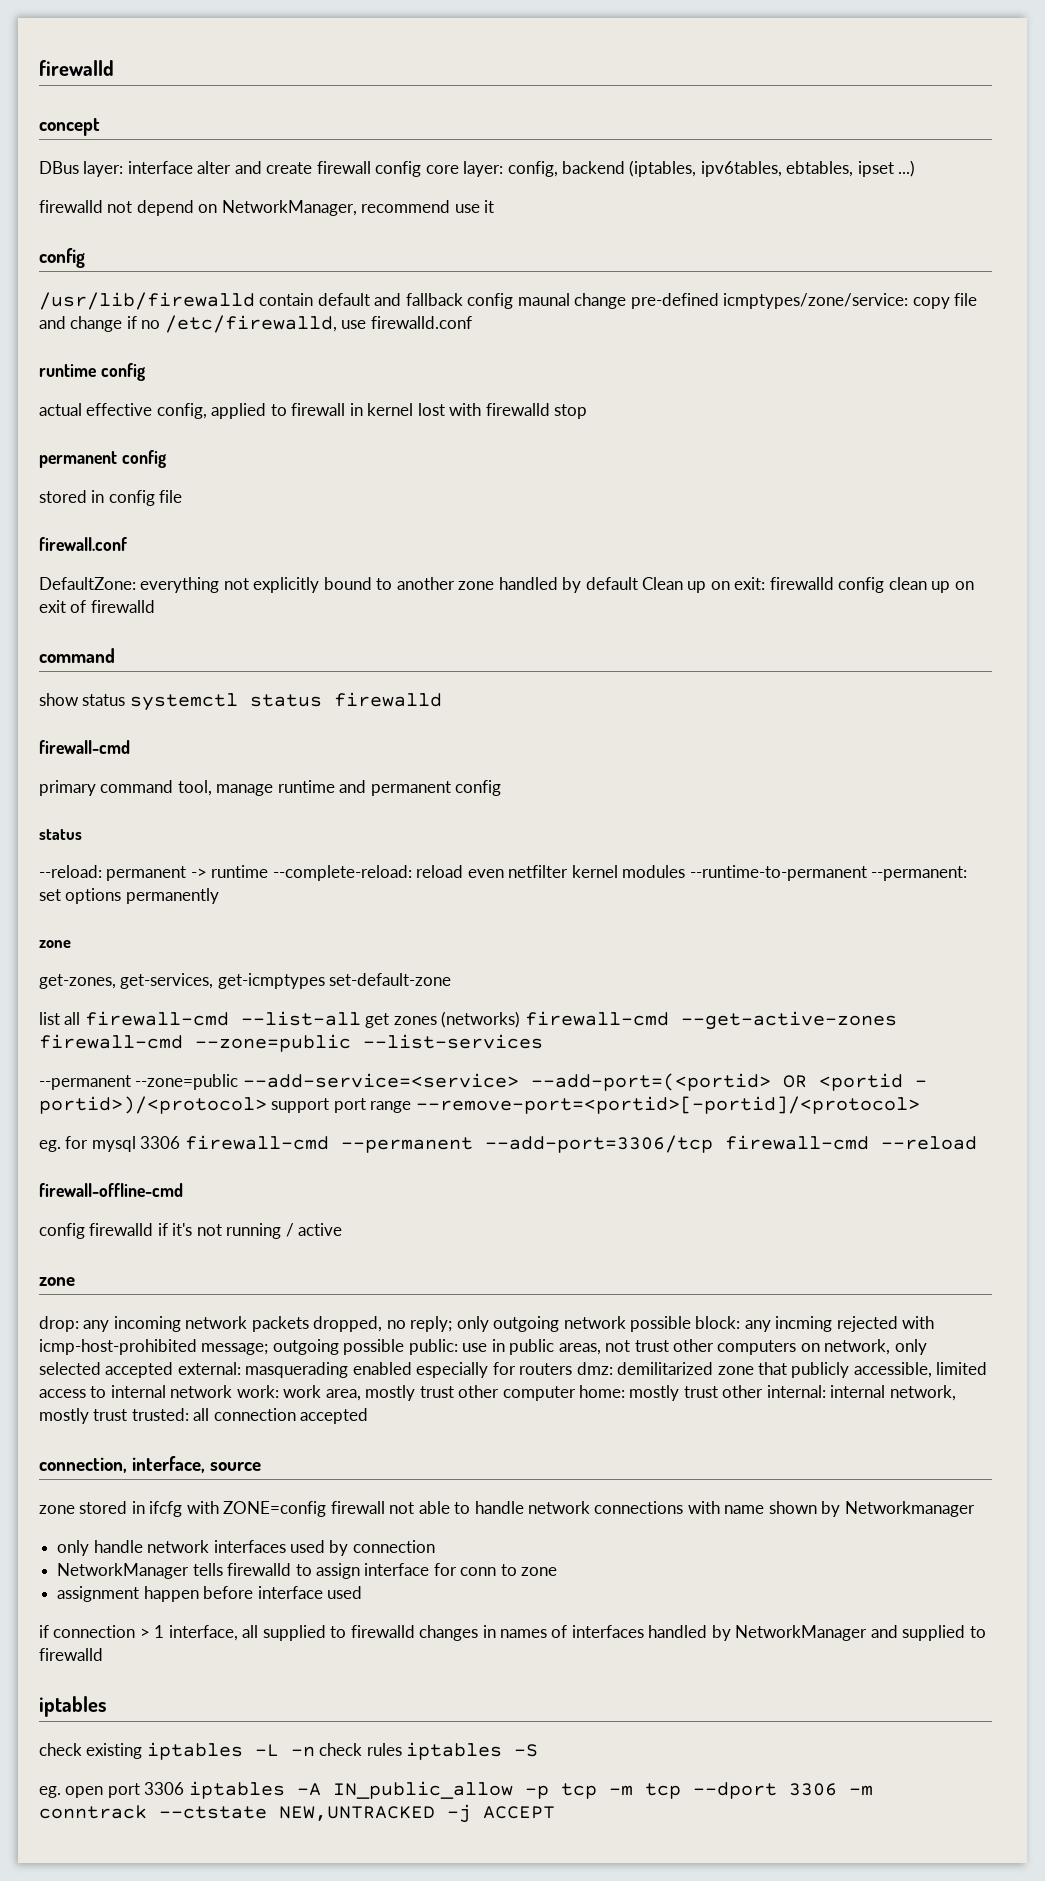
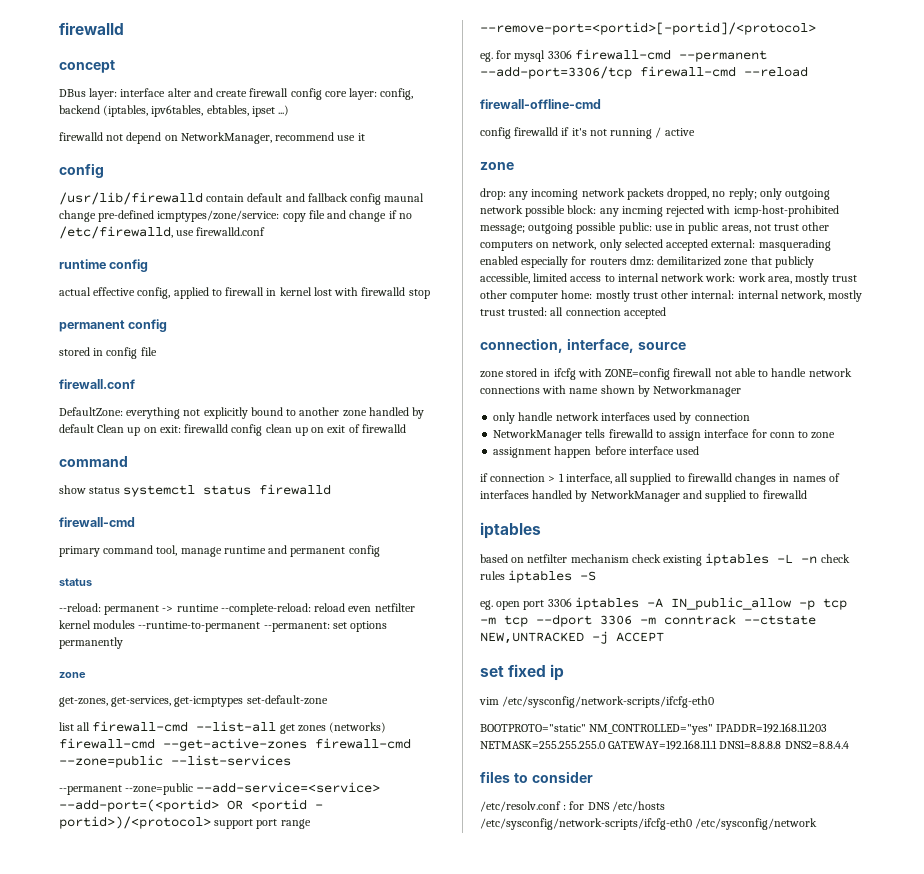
(106, 1706) none -> [480,554,629,563] based on netfilter mechanism
(555, 1812) none -> [480,664,565,681] [479,696,715,708] [480,723,828,735] [480,740,849,750] [480,771,593,783] [480,801,665,812] [480,818,818,830] // set fixed ip // vim /etc/sysconfig/network-scripts/ifcfg-eth0 // BOOTPROTO="static" NM_CONTROLLED="yes" IPADDR=192.168.11.203 NETMASK=255.255.255.0 GATEWAY=192.168.11.1 DNS1=8.8.8.8 DNS2=8.8.4.4 // files to consider // /etc/resolv.conf : for DNS /etc/hosts /etc/sysconfig/network-scripts/ifcfg-eth0 /etc/sysconfig/network

